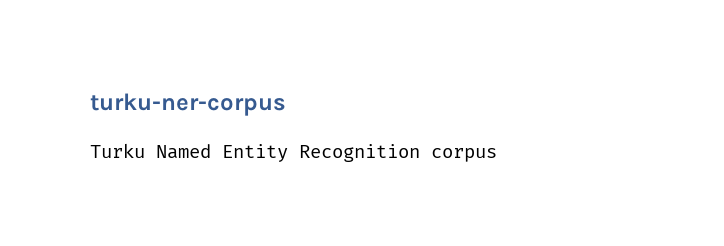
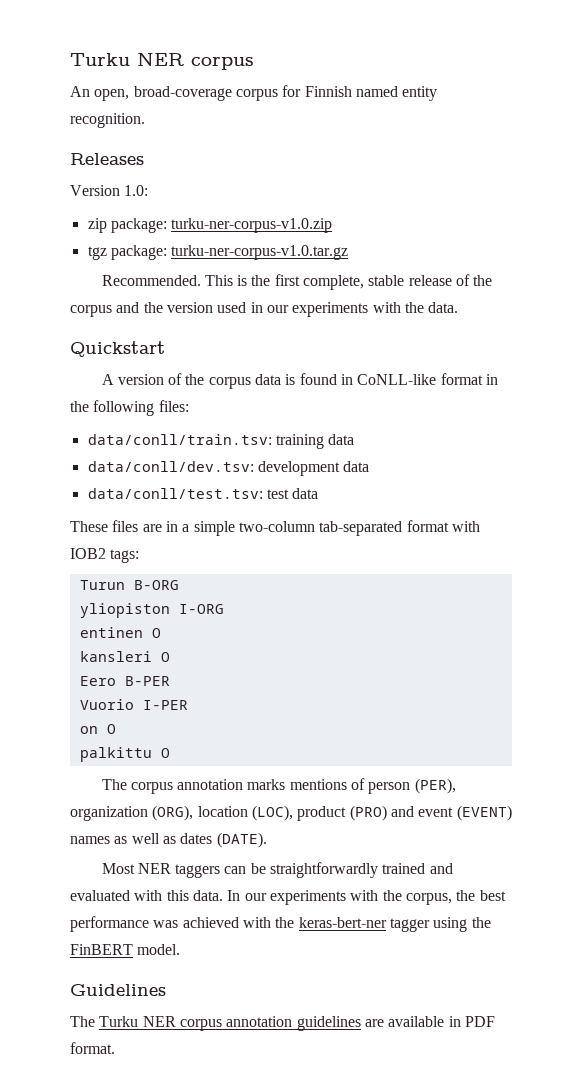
[90,93,286,116] [90,143,497,162] turku-ner-corpus // Turku Named Entity Recognition corpus -> [70,53,254,70] [70,85,438,101] [70,113,145,128] [70,153,144,165] [70,185,149,196] [87,218,333,233] [87,245,349,260] [101,274,493,290] [70,302,459,317] [70,341,165,357] [101,373,499,389] [70,400,189,416] [87,434,355,449] [87,461,370,476] [87,488,319,499] [70,520,480,536] [70,548,140,563] [79,580,179,590] [79,603,224,618] [79,627,161,638] [79,651,170,662] [79,676,170,686] [79,699,188,710] [79,724,116,734] [79,747,170,762] [101,778,456,794] [70,805,512,821] [70,832,267,848] [101,862,453,878] [70,890,506,905] [70,916,491,932] [70,944,181,955] [70,984,166,996] [70,1016,495,1031] [70,1042,115,1054] Turku NER corpus // An open, broad-coverage corpus for Finnish named entity recognition. // Releases // Version 1.0: // zip package: turku-ner-corpus-v1.0.zip // tgz package: turku-ner-corpus-v1.0.tar.gz // Recommended. This is the first complete, stable release of the corpus and the version used in our experiments with the data. // Quickstart // A version of the corpus data is found in CoNLL-like format in the following files: // data/conll/train.tsv: training data // data/conll/dev.tsv: development data // data/conll/test.tsv: test data // These files are in a simple two-column tab-separated format with IOB2 tags: // Turun B-ORG // yliopiston I-ORG // entinen O // kansleri O // Eero B-PER // Vuorio I-PER // on O // palkittu O // The corpus annotation marks mentions of person (PER), organization (ORG), location (LOC), product (PRO) and event (EVENT) names as well as dates (DATE). // Most NER taggers can be straightforwardly trained and evaluated with this data. In our experiments with the corpus, the best performance was achieved with the keras-bert-ner tagger using the FinBERT model. // Guidelines // The Turku NER corpus annotation guidelines are available in PDF format.

